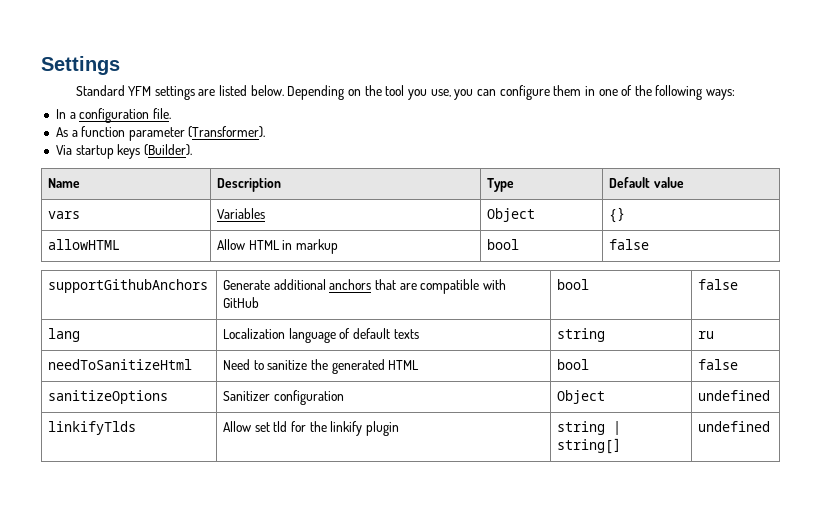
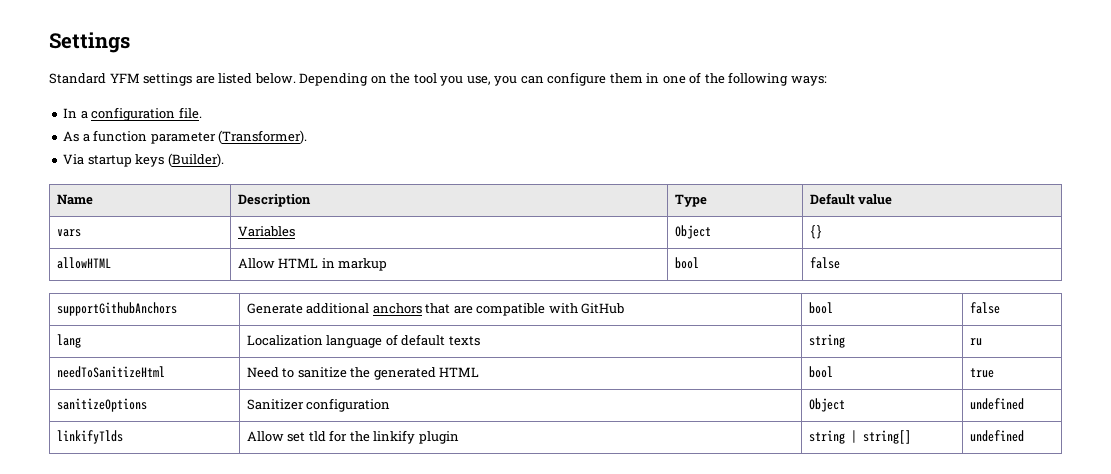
[698,359,739,370] false -> [969,368,994,378] true

